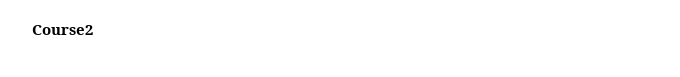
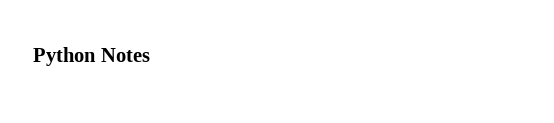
[32,25,93,35] Course2 -> [33,47,150,66] Python Notes

